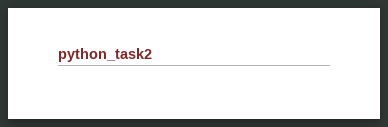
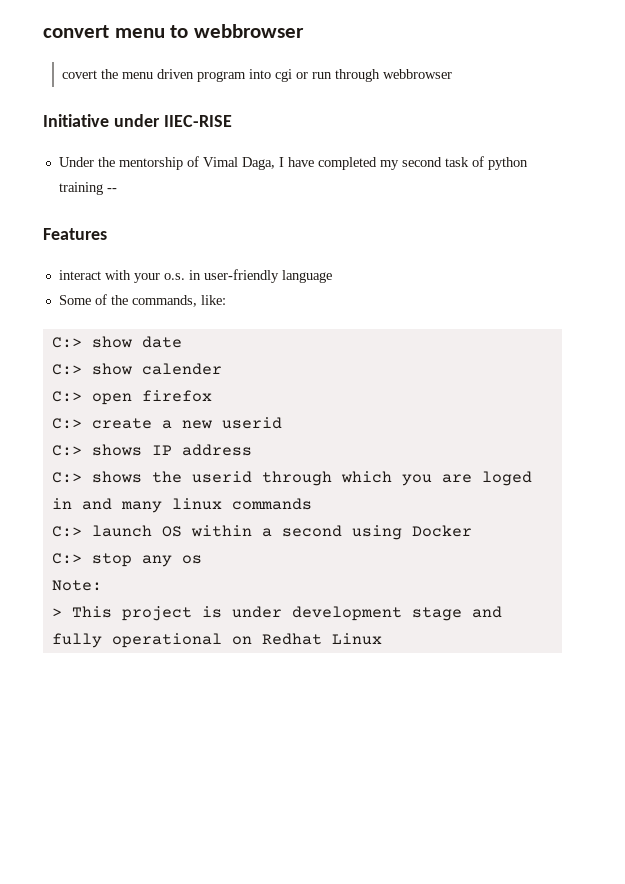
[58,48,152,62] python_task2 -> [43,24,304,38] [62,69,453,82] [43,114,232,127] [58,156,528,170] [58,182,117,195] [43,228,107,240] [58,269,332,283] [58,294,226,307] [51,336,182,348] [51,363,222,375] [51,390,212,405] [51,417,282,429] [51,444,252,456] [51,471,532,486] [51,498,312,513] [51,525,472,540] [51,553,202,567] [51,580,102,591] [51,606,502,621] [51,633,382,648] convert menu to webbrowser // covert the menu driven program into cgi or run through webbrowser // Initiative under IIEC-RISE // Under the mentorship of Vimal Daga, I have completed my second task of python training -- // Features // interact with your o.s. in user-friendly language // Some of the commands, like: // C:> show date // C:> show calender // C:> open firefox // C:> create a new userid // C:> shows IP address // C:> shows the userid through which you are loged in and many linux commands // C:> launch OS within a second using Docker // C:> stop any os // Note: // > This project is under development stage and fully operational on Redhat Linux

